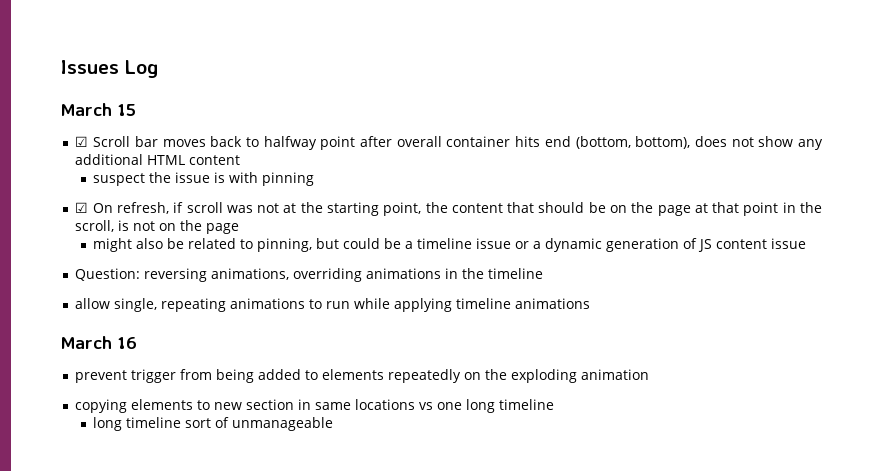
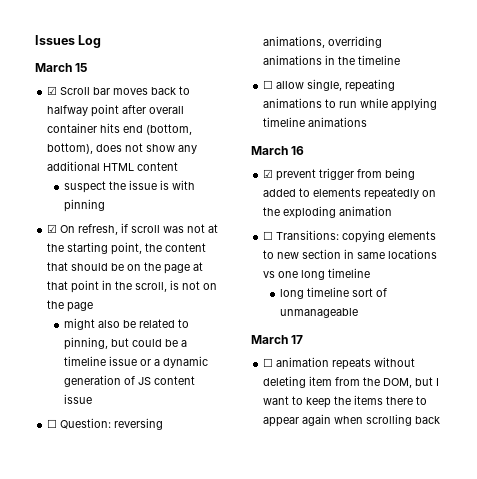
(807, 243) none -> [47,419,58,428] ☐
(544, 273) none -> [263,80,274,89] ☐
(137, 343) none -> [263,169,274,178] ☑
(650, 374) none -> [263,230,340,240] ☐ Transitions:
(334, 424) none -> [251,335,304,344] [263,357,416,370] [263,376,440,388] [263,395,428,408] [263,414,441,427] // March 17 // ☐ animation repeats without deleting item from the DOM, but I want to keep the items there to appear again when scrolling back

